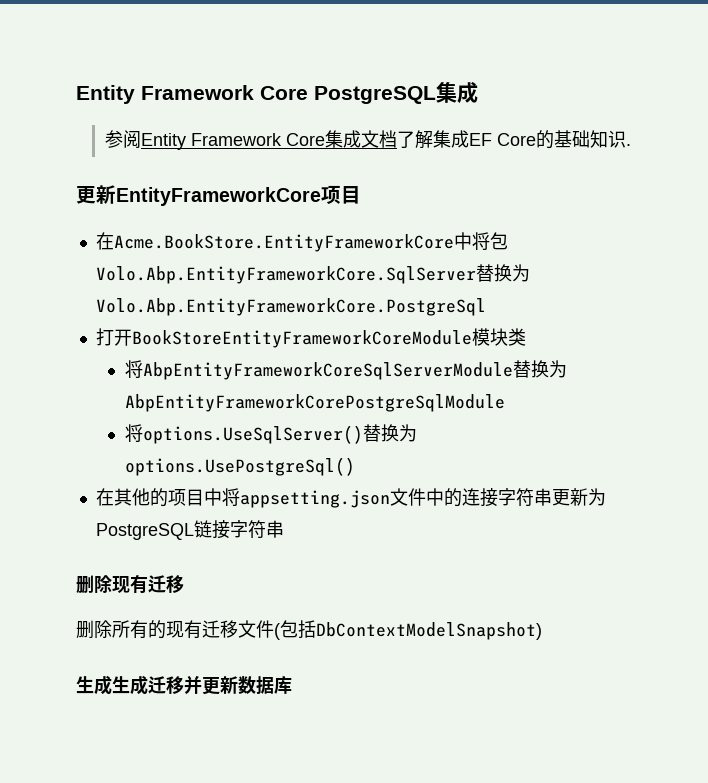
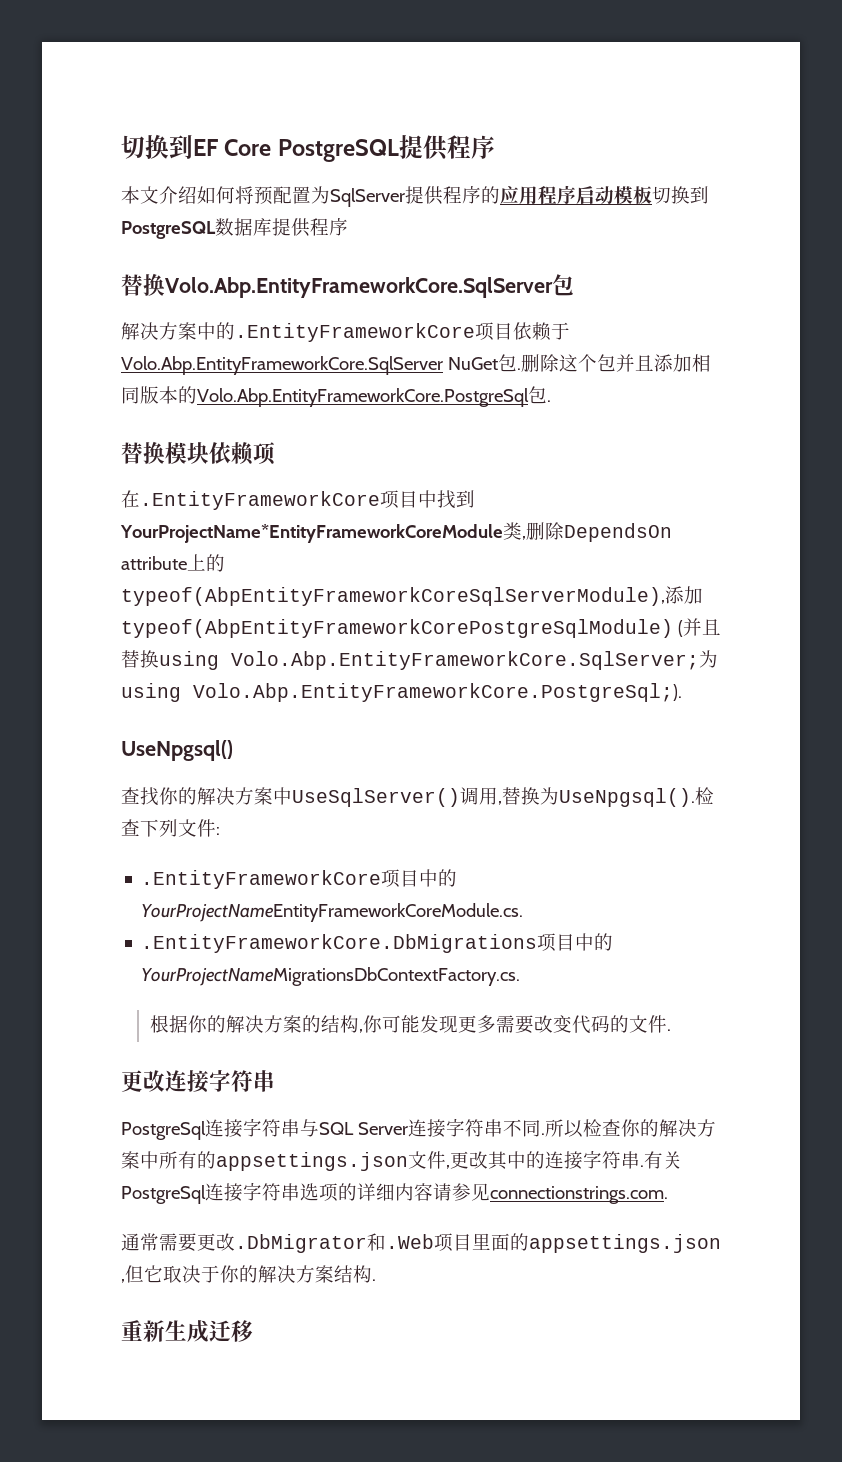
[76,81,478,104] [104,130,631,150] [76,185,361,206] [95,232,508,252] [95,264,530,284] [95,298,486,316] [95,328,526,348] [124,360,567,380] [124,394,505,412] [124,424,417,444] [124,457,355,476] [95,488,606,508] [95,520,284,540] [76,575,184,594] [76,620,542,640] [76,675,292,695] Entity Framework Core PostgreSQL集成 // 参阅Entity Framework Core集成文档了解集成EF Core的基础知识. // 更新EntityFrameworkCore项目 // 在Acme.BookStore.EntityFrameworkCore中将包Volo.Abp.EntityFrameworkCore.SqlServer替换为Volo.Abp.EntityFrameworkCore.PostgreSql // 打开BookStoreEntityFrameworkCoreModule模块类 // 将AbpEntityFrameworkCoreSqlServerModule替换为AbpEntityFrameworkCorePostgreSqlModule // 将options.UseSqlServer()替换为options.UsePostgreSql() // 在其他的项目中将appsetting.json文件中的连接字符串更新为PostgreSQL链接字符串 // 删除现有迁移 // 删除所有的现有迁移文件(包括DbContextModelSnapshot) // 生成生成迁移并更新数据库 -> [121,134,495,162] [121,185,709,207] [121,218,348,239] [121,273,574,298] [121,322,570,342] [121,354,711,375] [121,386,551,407] [121,441,276,465] [121,490,475,510] [120,522,672,543] [121,554,225,572] [121,586,703,606] [121,618,721,638] [121,650,718,670] [121,683,682,702] [121,740,233,761] [121,787,714,807] [121,819,220,837] [141,869,458,889] [141,903,524,922] [141,933,614,953] [141,967,521,986] [149,1015,671,1034] [121,1070,275,1093] [121,1118,716,1140] [121,1150,682,1171] [121,1182,668,1204] [121,1233,721,1253] [121,1265,376,1283] [121,1320,253,1343] 切换到EF Core PostgreSQL提供程序 // 本文介绍如何将预配置为SqlServer提供程序的应用程序启动模板切换到PostgreSQL数据库提供程序 // 替换Volo.Abp.EntityFrameworkCore.SqlServer包 // 解决方案中的.EntityFrameworkCore项目依赖于Volo.Abp.EntityFrameworkCore.SqlServer NuGet包.删除这个包并且添加相同版本的Volo.Abp.EntityFrameworkCore.PostgreSql包. // 替换模块依赖项 // 在.EntityFrameworkCore项目中找到YourProjectName*EntityFrameworkCoreModule类,删除DependsOn attribute上的typeof(AbpEntityFrameworkCoreSqlServerModule),添加typeof(AbpEntityFrameworkCorePostgreSqlModule) (并且替换using Volo.Abp.EntityFrameworkCore.SqlServer;为using Volo.Abp.EntityFrameworkCore.PostgreSql;). // UseNpgsql() // 查找你的解决方案中UseSqlServer()调用,替换为UseNpgsql().检查下列文件: // .EntityFrameworkCore项目中的YourProjectNameEntityFrameworkCoreModule.cs. // .EntityFrameworkCore.DbMigrations项目中的YourProjectNameMigrationsDbContextFactory.cs. // 根据你的解决方案的结构,你可能发现更多需要改变代码的文件. // 更改连接字符串 // PostgreSql连接字符串与SQL Server连接字符串不同.所以检查你的解决方案中所有的appsettings.json文件,更改其中的连接字符串.有关PostgreSql连接字符串选项的详细内容请参见connectionstrings.com. // 通常需要更改.DbMigrator和.Web项目里面的appsettings.json ,但它取决于你的解决方案结构. // 重新生成迁移

